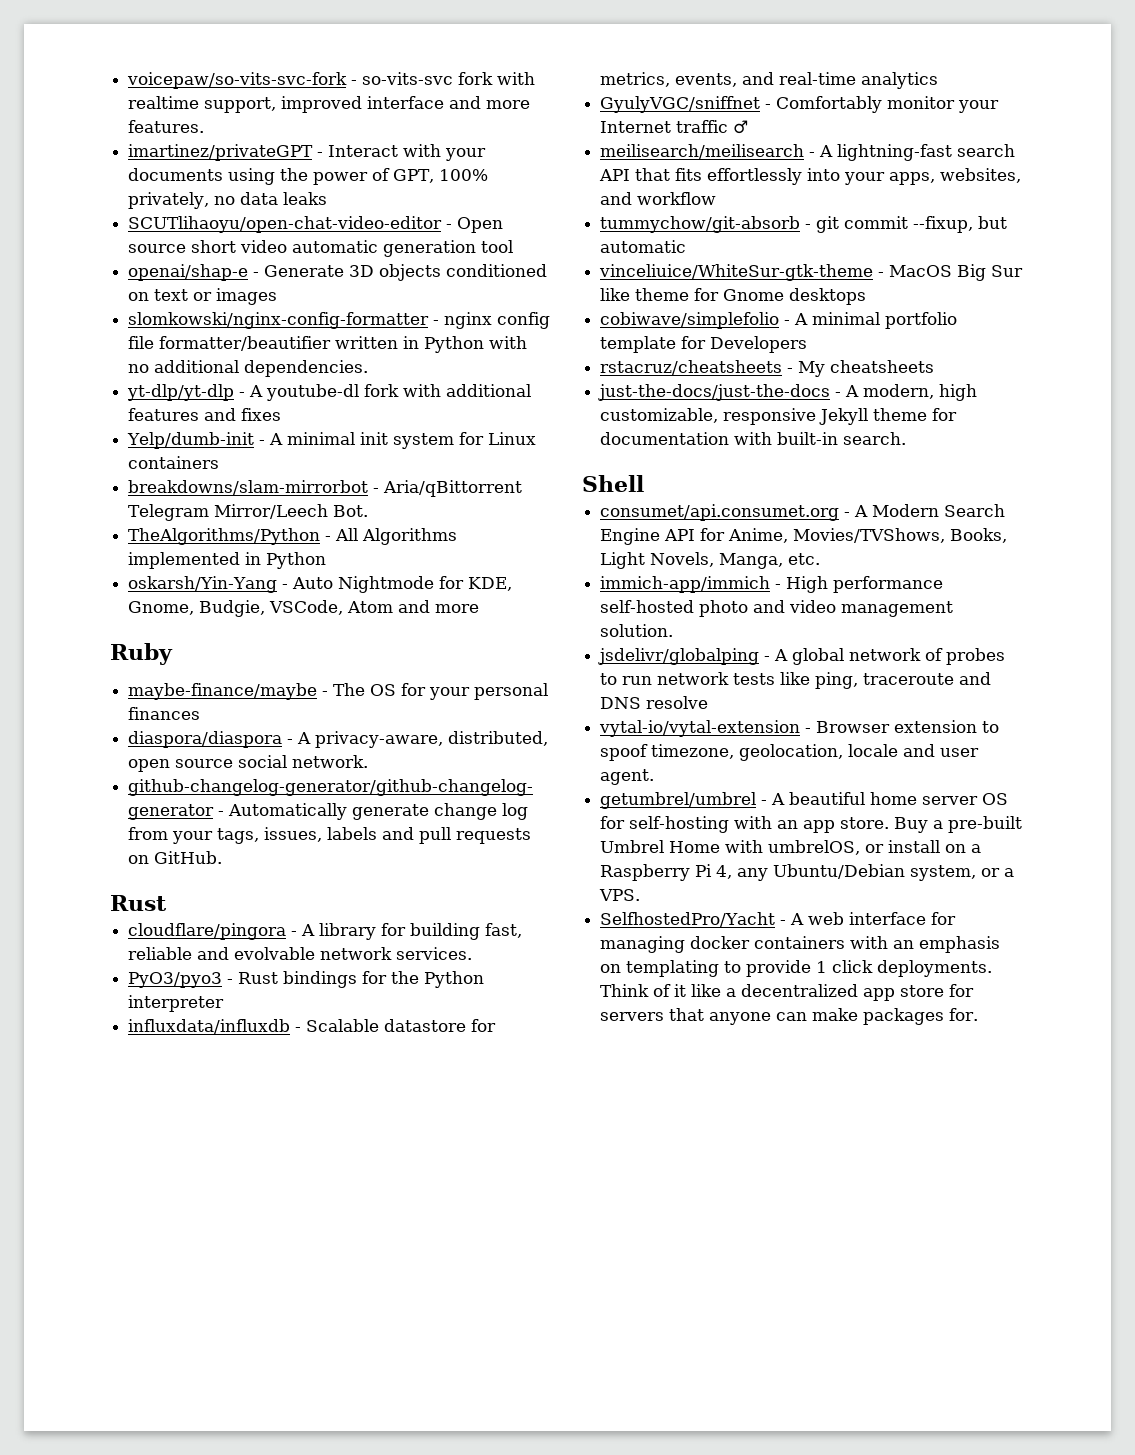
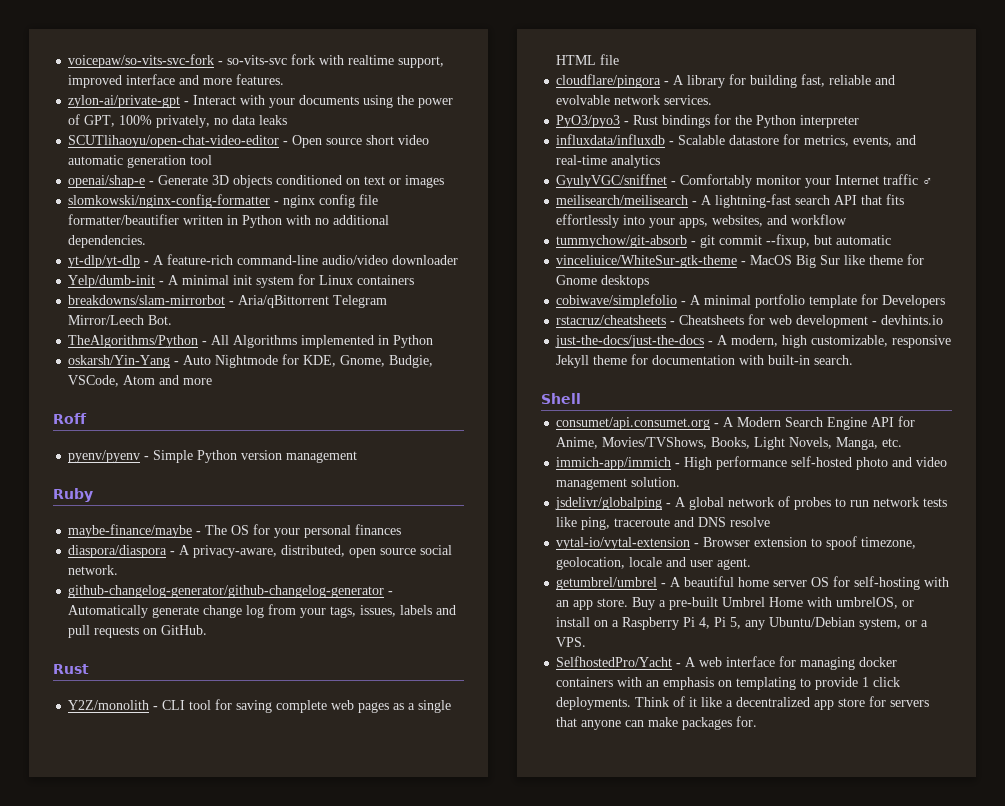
[128,144,314,161] imartinez/privateGPT -> [68,95,181,108] zylon-ai/private-gpt
[266,384,532,401] [128,408,282,421] youtube-dl fork with additional features and fixes -> [167,254,459,265] feature-rich command-line audio/video downloader
(480, 608) none -> [53,413,87,424] [68,450,358,463] // Roff // pyenv/pyenv - Simple Python version management
(167, 903) none -> [68,699,452,713] [556,54,620,65] // Y2Z/monolith - CLI tool for saving complete web pages as a single HTML file
[798,360,935,377] My cheatsheets -> [679,314,944,328] Cheatsheets for web development - devhints.io
(733, 872) none -> [714,617,742,629] Pi 5,

